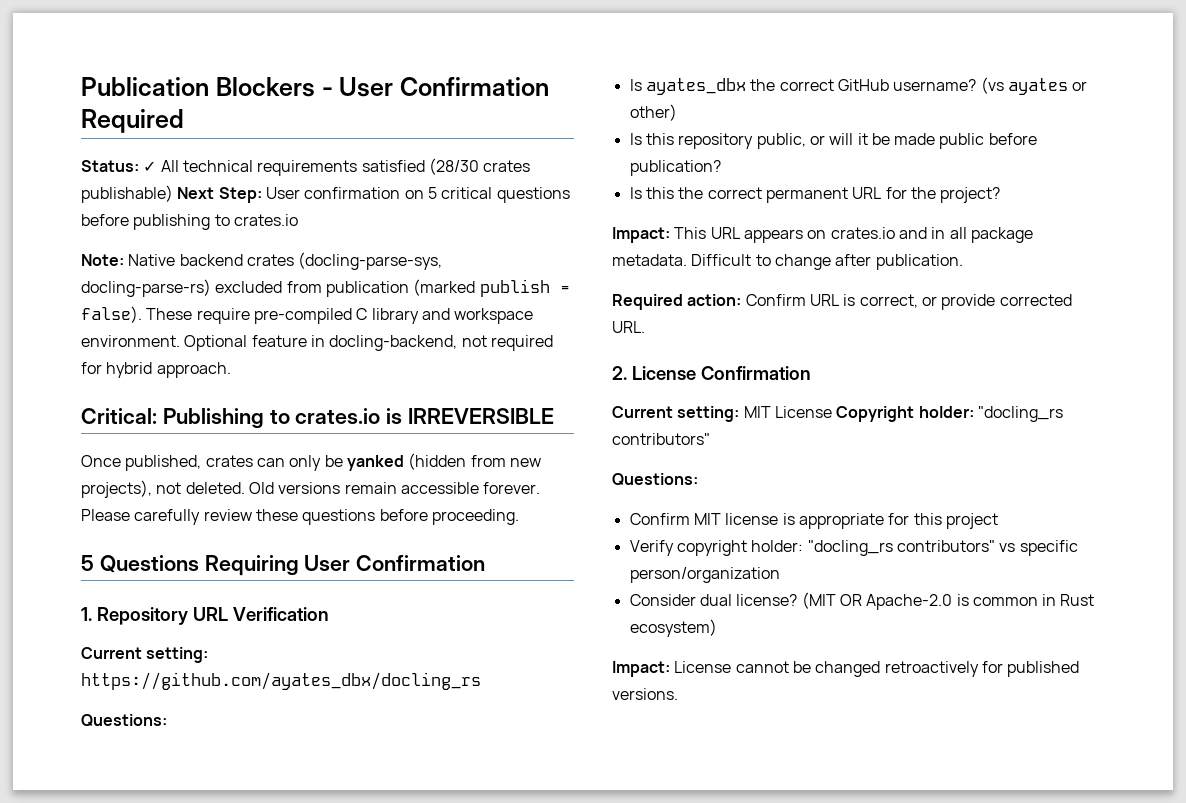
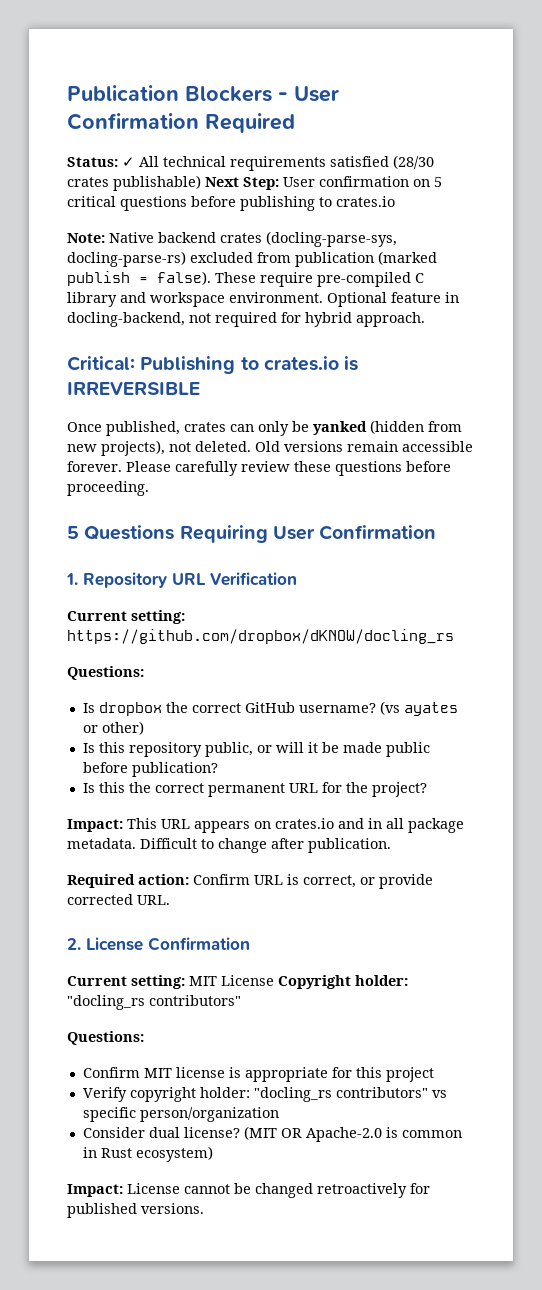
[81,672,481,690] https://github.com/ayates_dbx/docling_rs -> [67,629,454,644] https://github.com/dropbox/dKNOW/docling_rs
[645,78,746,95] ayates_dbx -> [98,702,162,716] dropbox

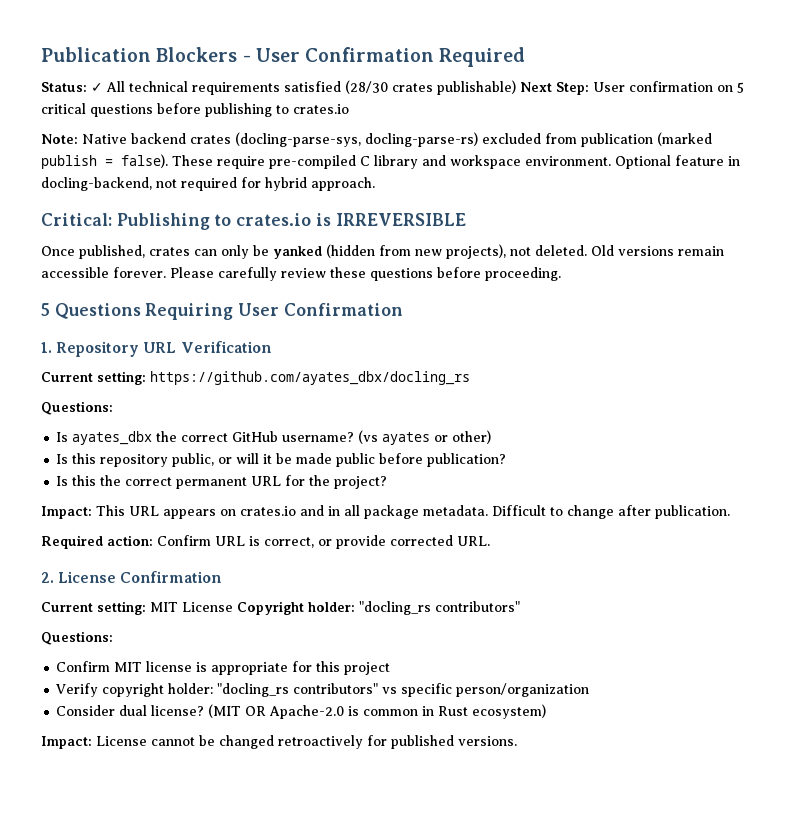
[67,629,454,644] https://github.com/dropbox/dKNOW/docling_rs -> [150,371,470,385] https://github.com/ayates_dbx/docling_rs
[98,702,162,716] dropbox -> [72,431,153,445] ayates_dbx

